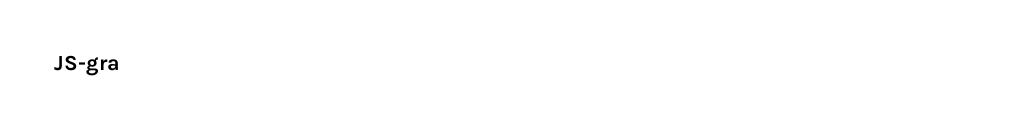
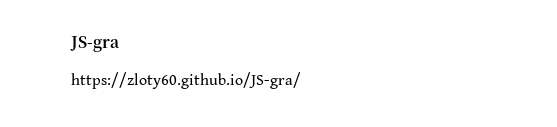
(120, 65) none -> [71,72,301,89] // https://zloty60.github.io/JS-gra/

